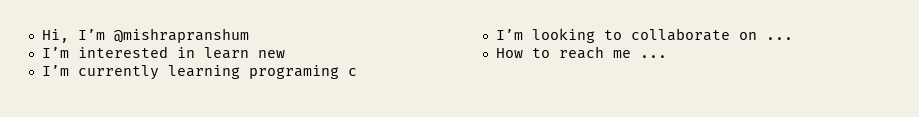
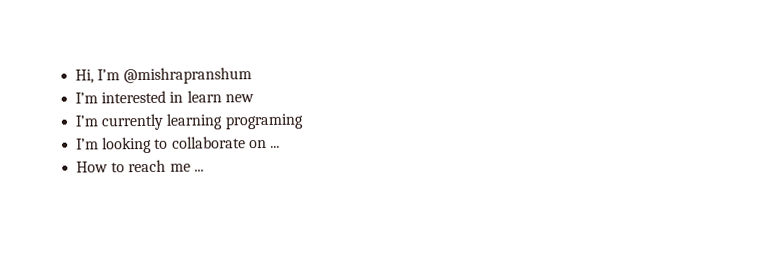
[347,68,357,76] c -> (303, 121) none

